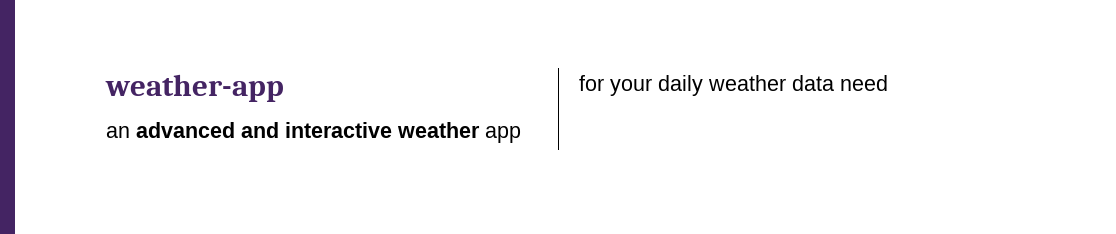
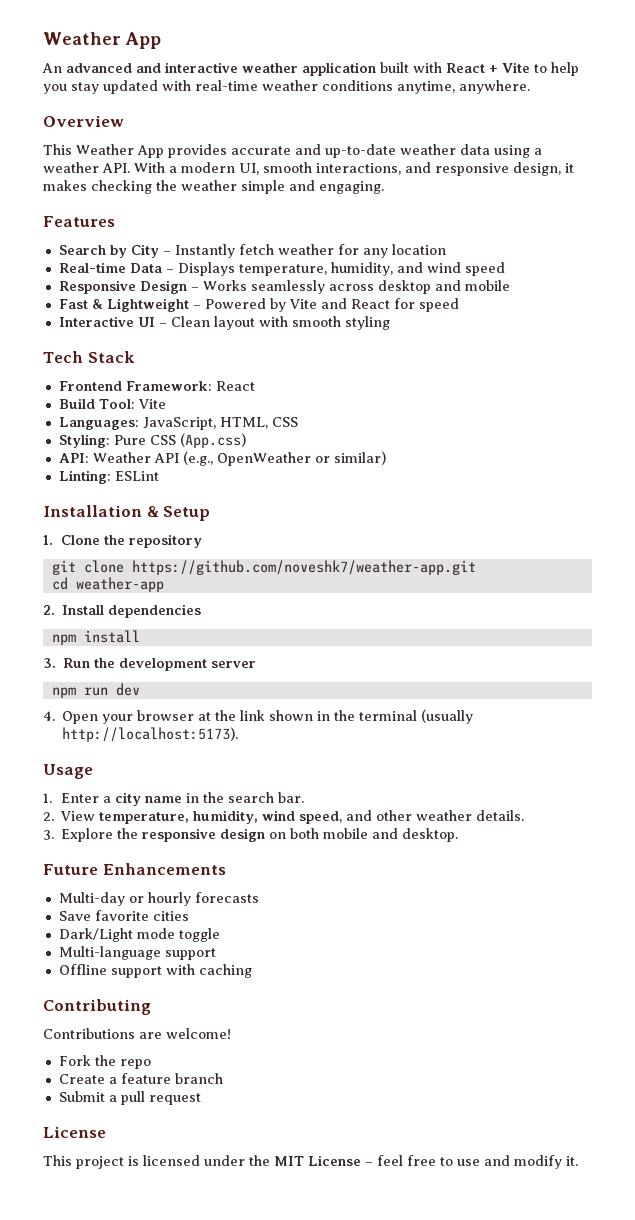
[105,74,284,102] [106,126,130,138] weather-app // an -> [43,32,161,49] [42,63,62,73] Weather App // An
[485,126,521,143] [579,75,888,96] app for your daily weather data need -> [302,62,579,76] [43,80,530,94] [43,115,124,127] [43,144,542,158] [43,162,574,176] [43,180,384,194] [43,216,115,227] [58,244,446,258] [58,262,505,276] [58,280,510,294] [58,298,459,312] [58,316,390,330] [43,351,135,363] [58,381,255,391] [58,398,166,409] [58,417,298,430] [58,433,246,448] [58,451,386,466] [58,470,159,484] [43,505,211,521] [43,534,202,548] [51,560,476,575] [51,577,164,592] [43,604,202,618] [51,630,140,645] [43,658,257,671] [51,683,140,698] [43,709,474,724] [62,727,239,742] [43,764,93,779] [43,792,304,806] [43,810,525,824] [43,828,459,842] [43,863,226,875] [58,892,259,906] [58,910,189,921] [58,928,220,942] [58,946,216,960] [58,964,252,978] [43,999,151,1015] [43,1028,231,1039] [58,1055,151,1069] [58,1073,223,1084] [58,1091,201,1105] [43,1126,106,1138] [43,1155,578,1169] application built with React + Vite to help you stay updated with real-time weather conditions anytime, anywhere. // Overview // This Weather App provides accurate and up-to-date weather data using a weather API. With a modern UI, smooth interactions, and responsive design, it makes checking the weather simple and engaging. // Features // Search by City – Instantly fetch weather for any location // Real-time Data – Displays temperature, humidity, and wind speed // Responsive Design – Works seamlessly across desktop and mobile // Fast & Lightweight – Powered by Vite and React for speed // Interactive UI – Clean layout with smooth styling // Tech Stack // Frontend Framework: React // Build Tool: Vite // Languages: JavaScript, HTML, CSS // Styling: Pure CSS (App.css) // API: Weather API (e.g., OpenWeather or similar) // Linting: ESLint // Installation & Setup // 1. Clone the repository // git clone https://github.com/noveshk7/weather-app.git // cd weather-app // 2. Install dependencies // npm install // 3. Run the development server // npm run dev // 4. Open your browser at the link shown in the terminal (usually http://localhost:5173). // Usage // 1. Enter a city name in the search bar. // 2. View temperature, humidity, wind speed, and other weather details. // 3. Explore the responsive design on both mobile and desktop. // Future Enhancements // Multi-day or hourly forecasts // Save favorite cities // Dark/Light mode toggle // Multi-language support // Offline support with caching // Contributing // Contributions are welcome! // Fork the repo // Create a feature branch // Submit a pull request // License // This project is licensed under the MIT License – feel free to use and modify it.

